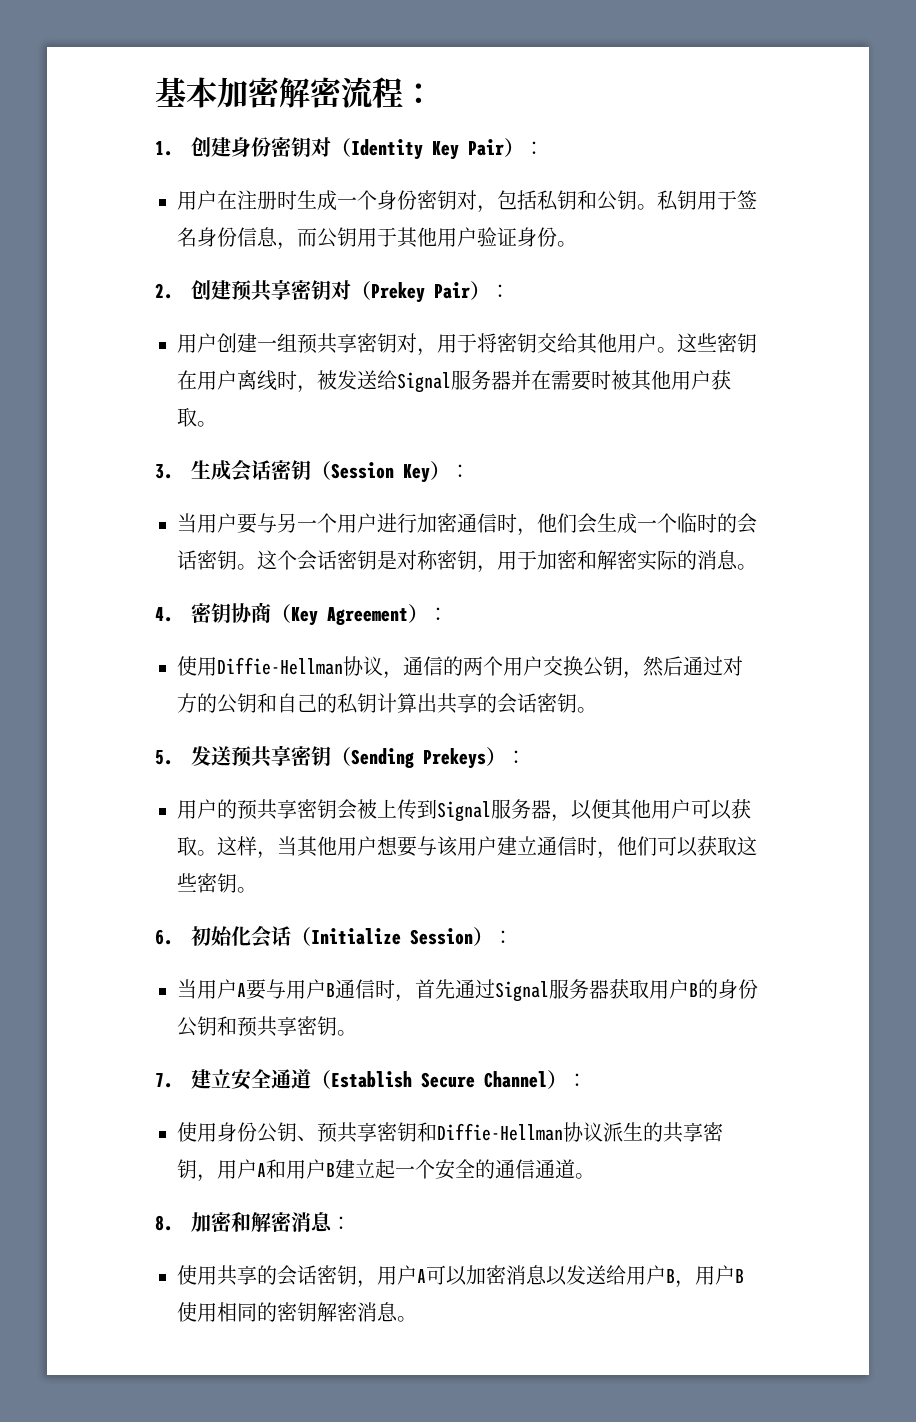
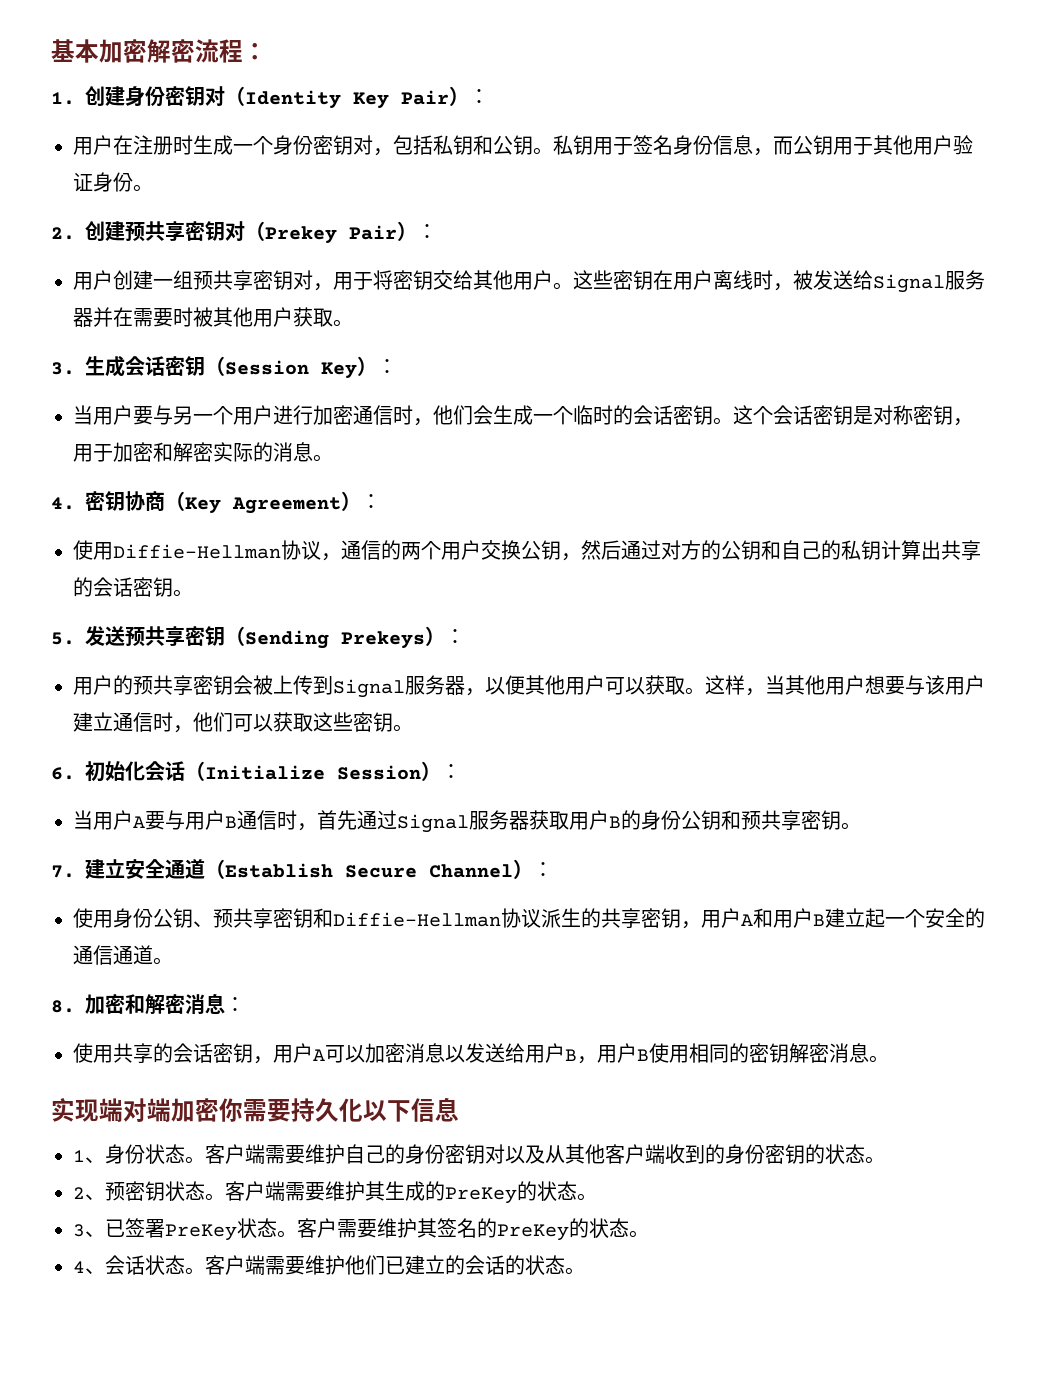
(417, 1319) none -> [51,1097,459,1122] [73,1144,885,1164] [73,1181,597,1204] [73,1218,649,1241] [73,1255,585,1275] // 实现端对端加密你需要持久化以下信息 // 1、身份状态。客户端需要维护自己的身份密钥对以及从其他客户端收到的身份密钥的状态。 // 2、预密钥状态。客户端需要维护其生成的PreKey的状态。 // 3、已签署PreKey状态。客户需要维护其签名的PreKey的状态。 // 4、会话状态。客户端需要维护他们已建立的会话的状态。

